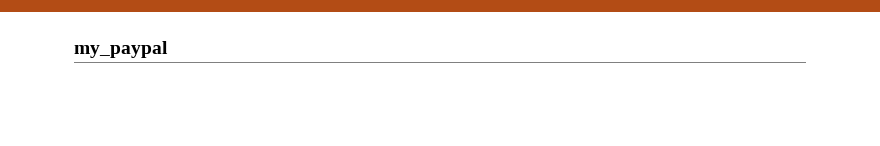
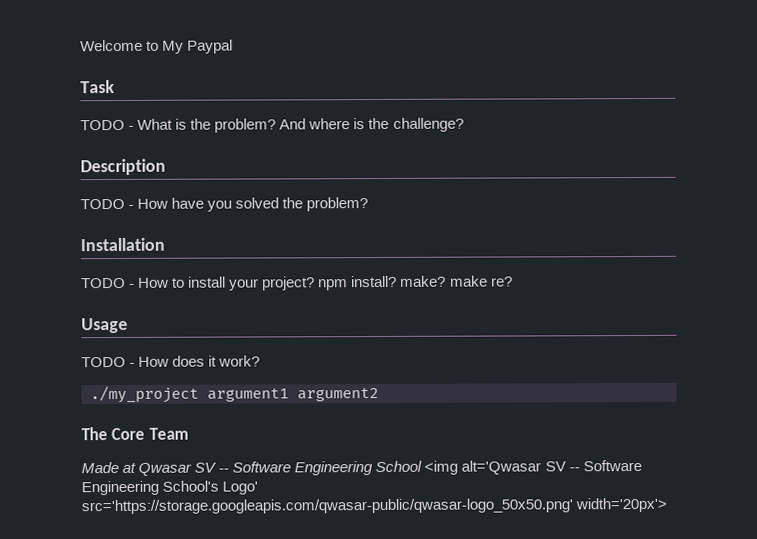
[74,41,168,58] my_paypal -> [80,39,234,54] [80,80,115,94] [80,117,464,133] [80,158,166,176] [80,197,369,212] [80,237,165,252] [81,275,513,291] [81,317,128,334] [81,355,261,368] [90,385,379,404] [81,427,189,441] [81,459,642,476] [81,480,259,496] [81,497,668,515] Welcome to My Paypal // Task // TODO - What is the problem? And where is the challenge? // Description // TODO - How have you solved the problem? // Installation // TODO - How to install your project? npm install? make? make re? // Usage // TODO - How does it work? // ./my_project argument1 argument2 // The Core Team // Made at Qwasar SV -- Software Engineering School <img alt='Qwasar SV -- Software Engineering School's Logo' src='https://storage.googleapis.com/qwasar-public/qwasar-logo_50x50.png' width='20px'>

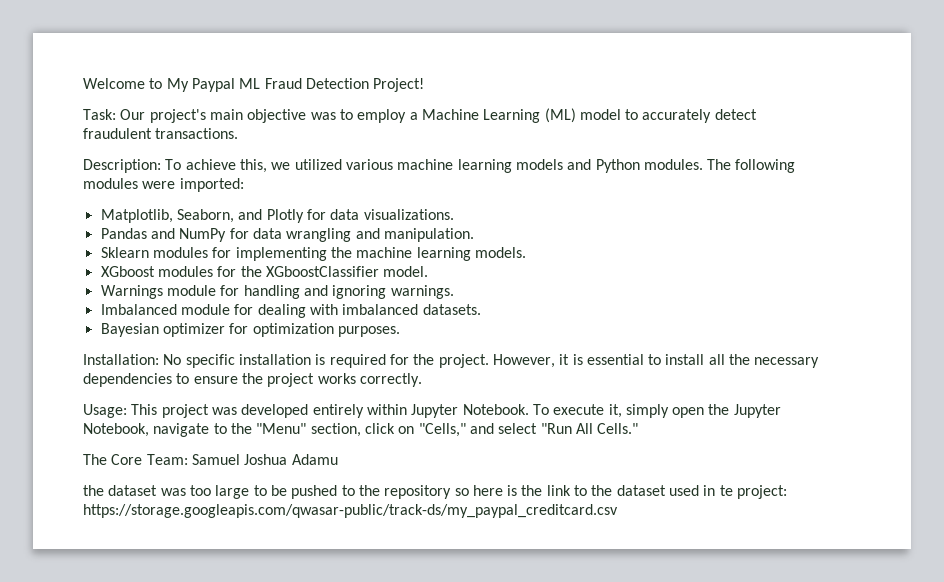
[80,80,115,94] [80,117,464,133] [80,158,166,176] [80,197,369,212] [80,237,165,252] [81,275,513,291] [81,317,128,334] [81,355,261,368] [90,385,379,404] [81,427,189,441] [81,459,642,476] [81,480,259,496] [81,497,668,515] // Task // TODO - What is the problem? And where is the challenge? // Description // TODO - How have you solved the problem? // Installation // TODO - How to install your project? npm install? make? make re? // Usage // TODO - How does it work? // ./my_project argument1 argument2 // The Core Team // Made at Qwasar SV -- Software Engineering School <img alt='Qwasar SV -- Software Engineering School's Logo' src='https://storage.googleapis.com/qwasar-public/qwasar-logo_50x50.png' width='20px'> -> [239,78,425,92] [83,108,757,123] [83,128,239,139] [83,159,796,173] [83,178,244,192] [100,209,454,223] [100,228,474,242] [100,247,526,261] [100,266,429,277] [100,285,454,299] [100,304,481,318] [100,323,400,337] [83,354,820,368] [83,373,422,387] [83,404,781,418] [83,423,639,437] [83,454,338,465] [83,485,788,499] [83,504,618,518] ML Fraud Detection Project! // Task: Our project's main objective was to employ a Machine Learning (ML) model to accurately detect fraudulent transactions. // Description: To achieve this, we utilized various machine learning models and Python modules. The following modules were imported: // Matplotlib, Seaborn, and Plotly for data visualizations. // Pandas and NumPy for data wrangling and manipulation. // Sklearn modules for implementing the machine learning models. // XGboost modules for the XGboostClassifier model. // Warnings module for handling and ignoring warnings. // Imbalanced module for dealing with imbalanced datasets. // Bayesian optimizer for optimization purposes. // Installation: No specific installation is required for the project. However, it is essential to install all the necessary dependencies to ensure the project works correctly. // Usage: This project was developed entirely within Jupyter Notebook. To execute it, simply open the Jupyter Notebook, navigate to the "Menu" section, click on "Cells," and select "Run All Cells." // The Core Team: Samuel Joshua Adamu // the dataset was too large to be pushed to the repository so here is the link to the dataset used in te project: https://storage.googleapis.com/qwasar-public/track-ds/my_paypal_creditcard.csv

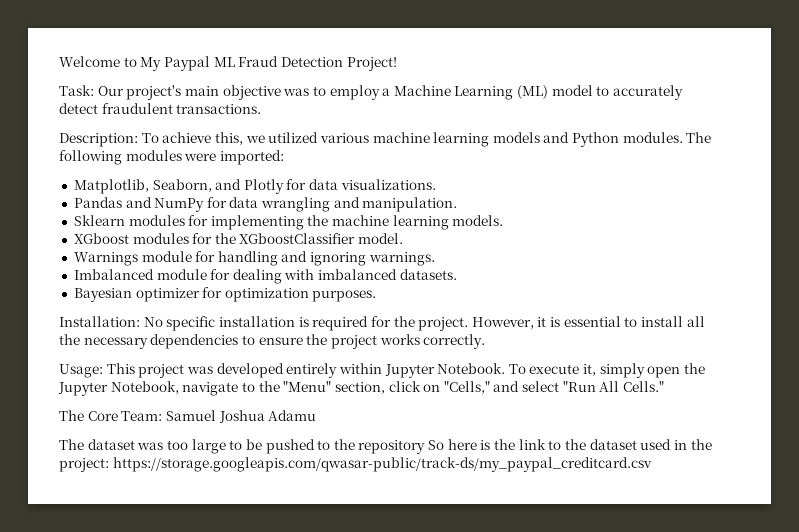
[83,485,104,496] the -> [59,439,84,450] The
[454,488,469,496] so -> [428,440,445,450] So
[719,485,733,496] te -> [690,439,712,450] the

